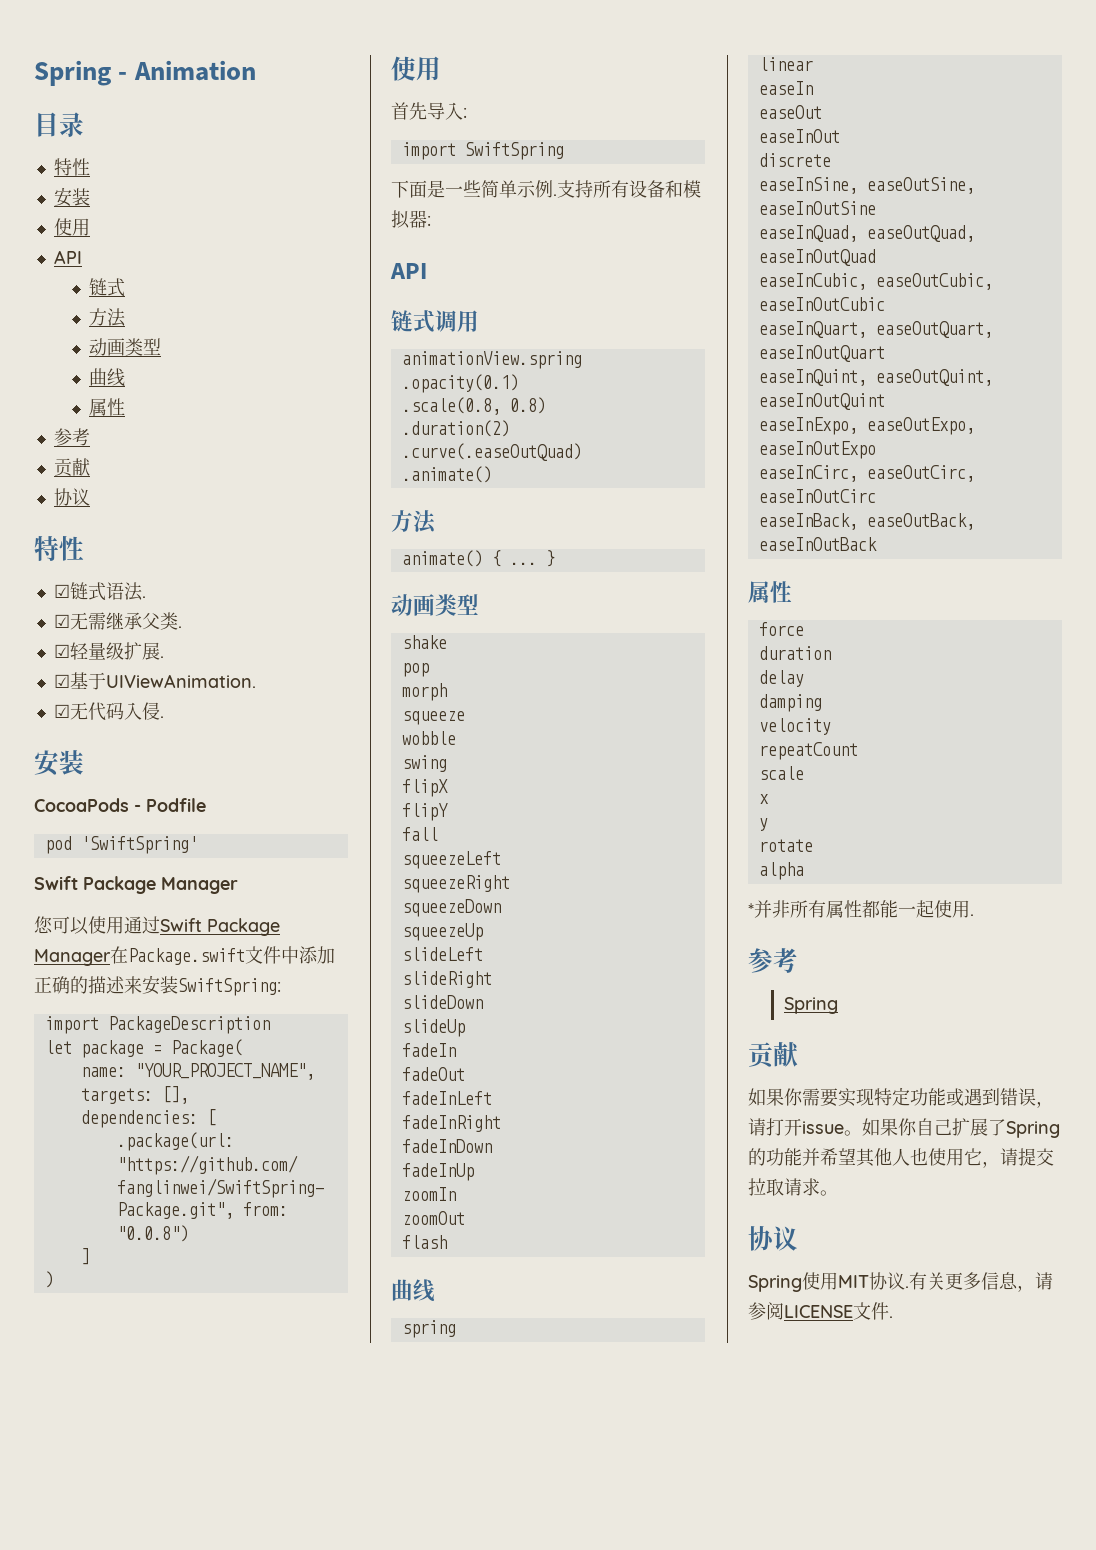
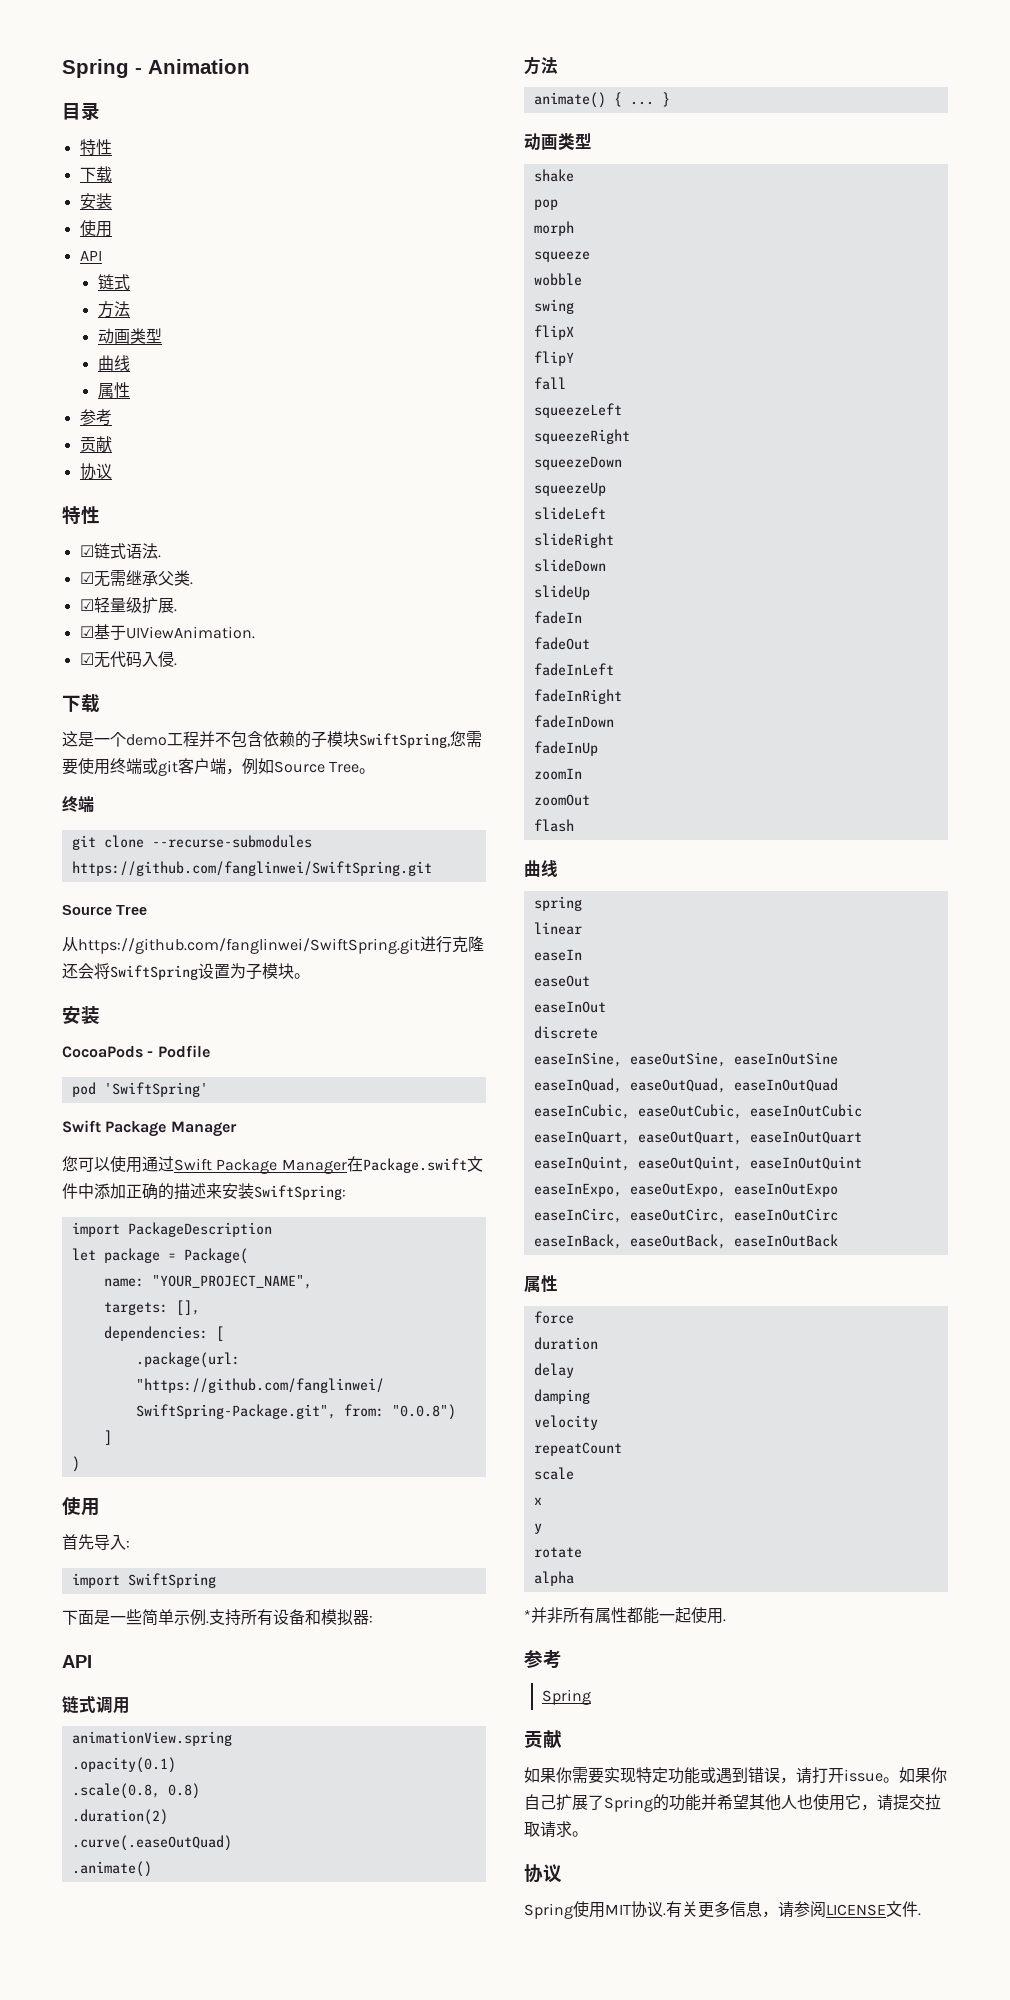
(90, 167) none -> [79,166,112,183] // 下载
(164, 717) none -> [62,694,100,713] [62,731,482,748] [62,758,376,776] [62,796,94,813] [71,835,312,850] [71,861,432,876] [62,905,147,915] [62,936,484,954] [62,963,310,980] // 下载 // 这是一个demo工程并不包含依赖的子模块SwiftSpring,您需要使用终端或git客户端，例如Source Tree。 // 终端 // git clone --recurse-submodules https://github.com/fanglinwei/SwiftSpring.git // Source Tree // 从https://github.com/fanglinwei/SwiftSpring.git进行克隆还会将SwiftSpring设置为子模块。

